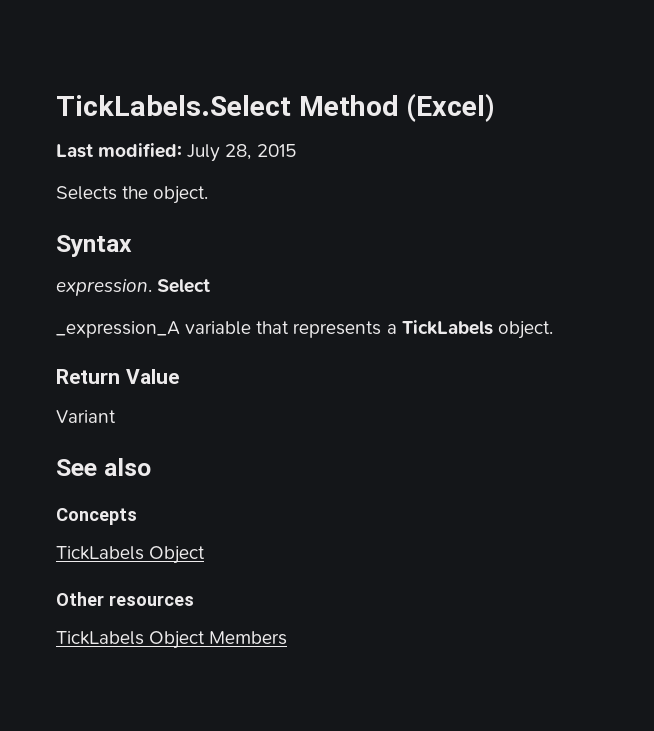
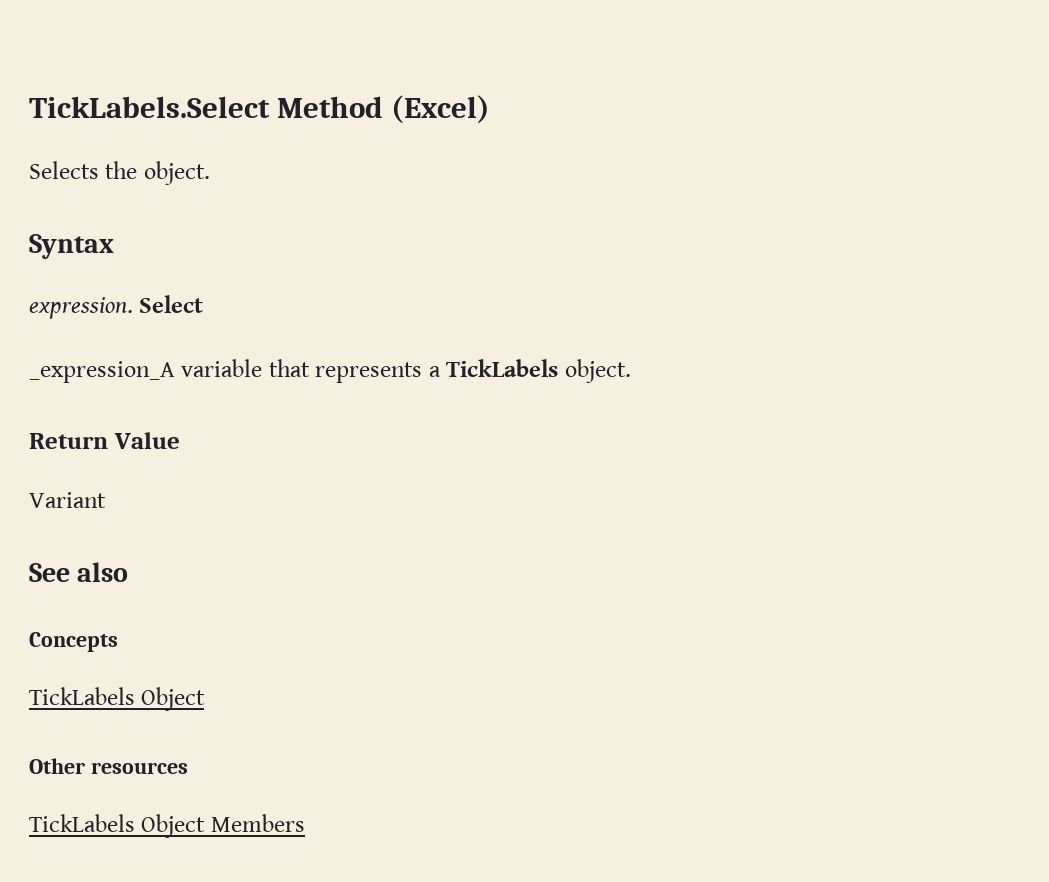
[56,143,296,162] // Last modified: July 28, 2015 -> (491, 109) none

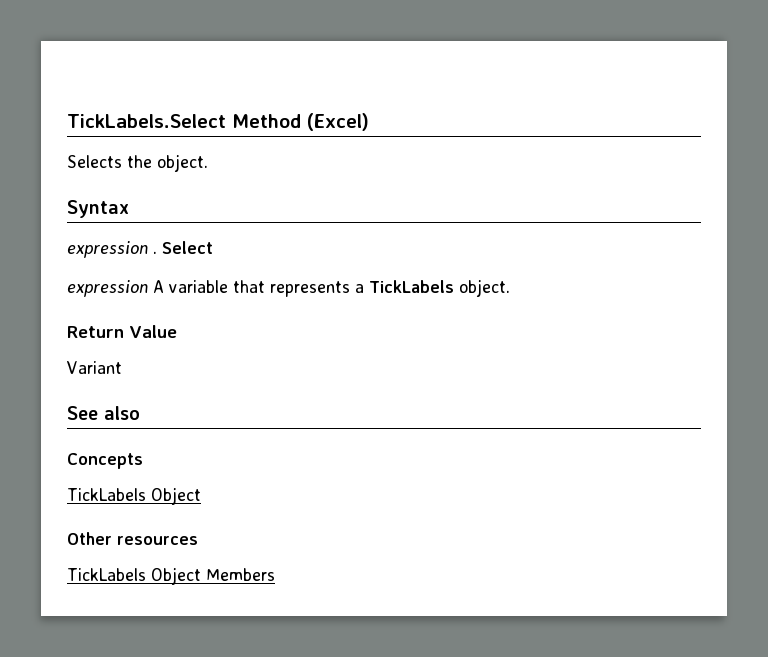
[29,297,133,319] expression. -> [67,241,157,258] expression .
[29,361,175,383] _expression_A -> [67,280,164,297] expression A

